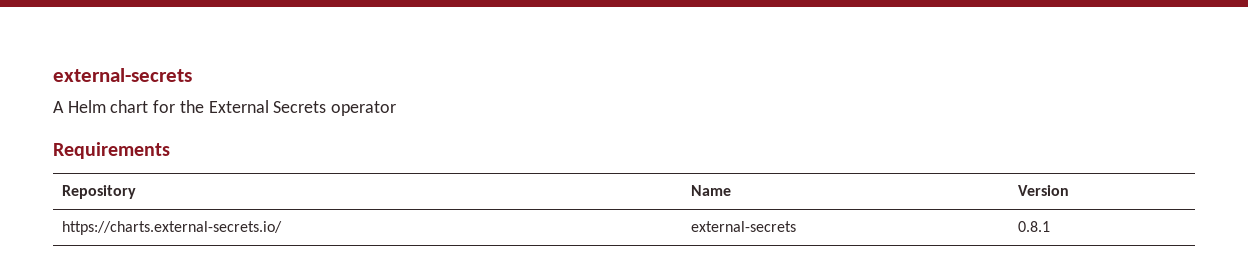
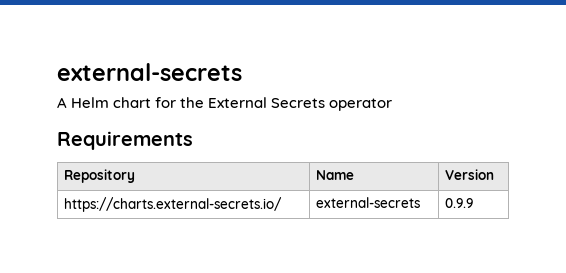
[1017,221,1050,232] 0.8.1 -> [444,198,473,208] 0.9.9

